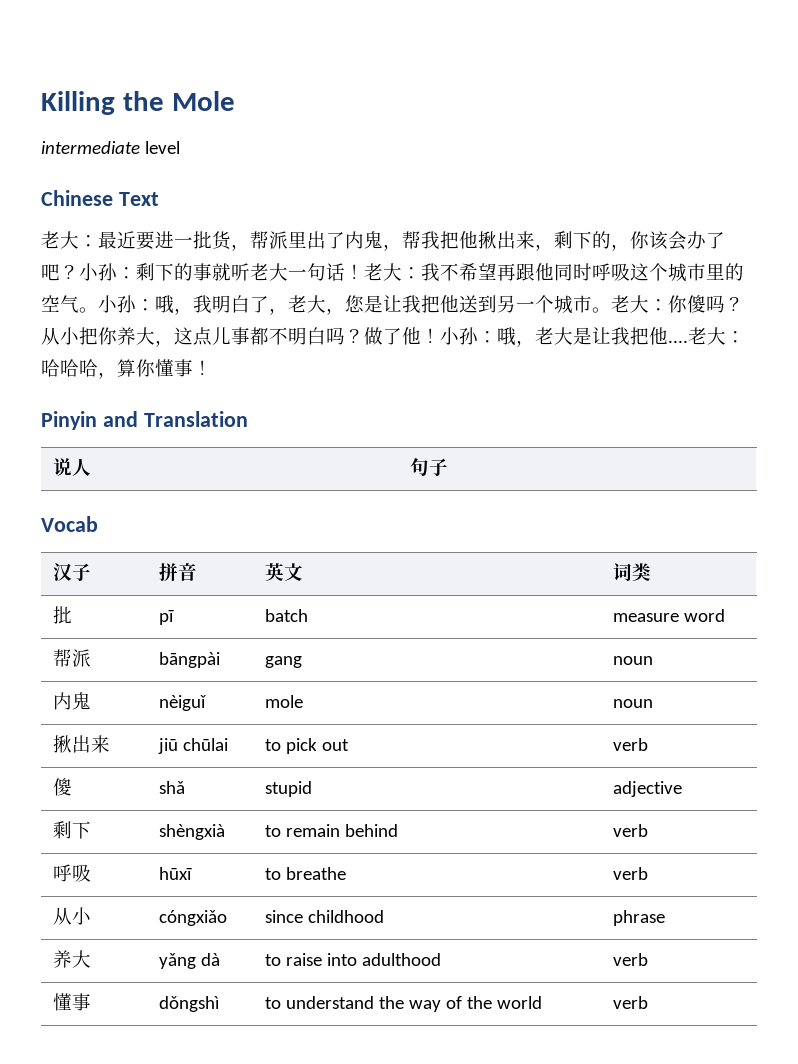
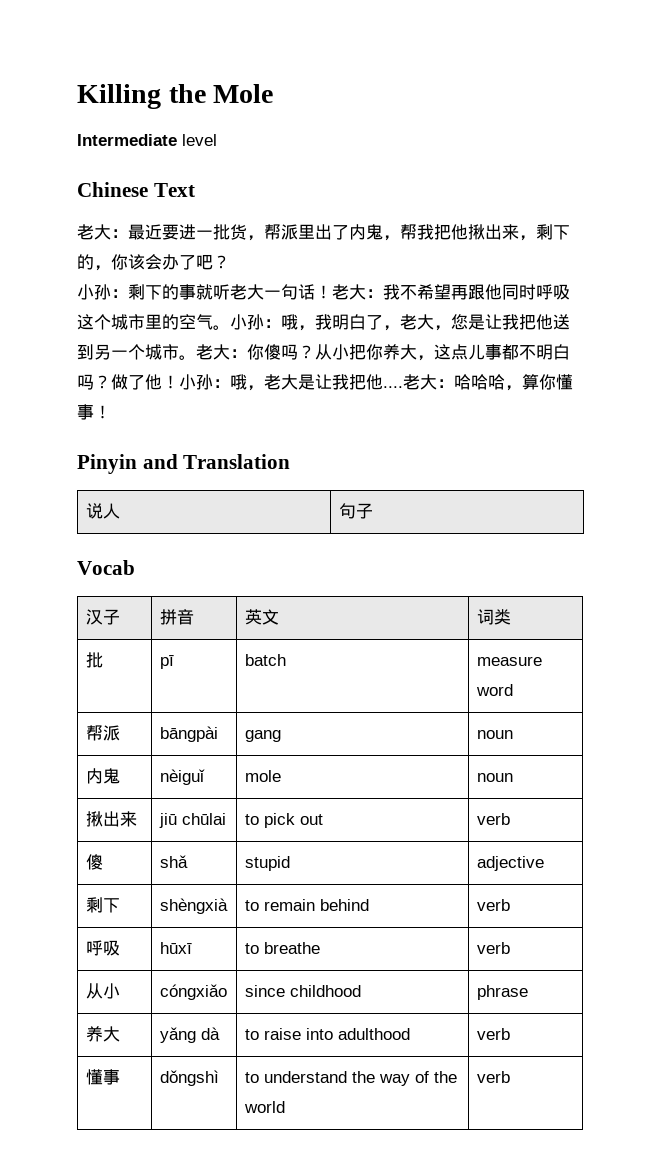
[41,141,140,154] intermediate -> [77,134,177,146] Intermediate
(79, 272) none -> (230, 262) //

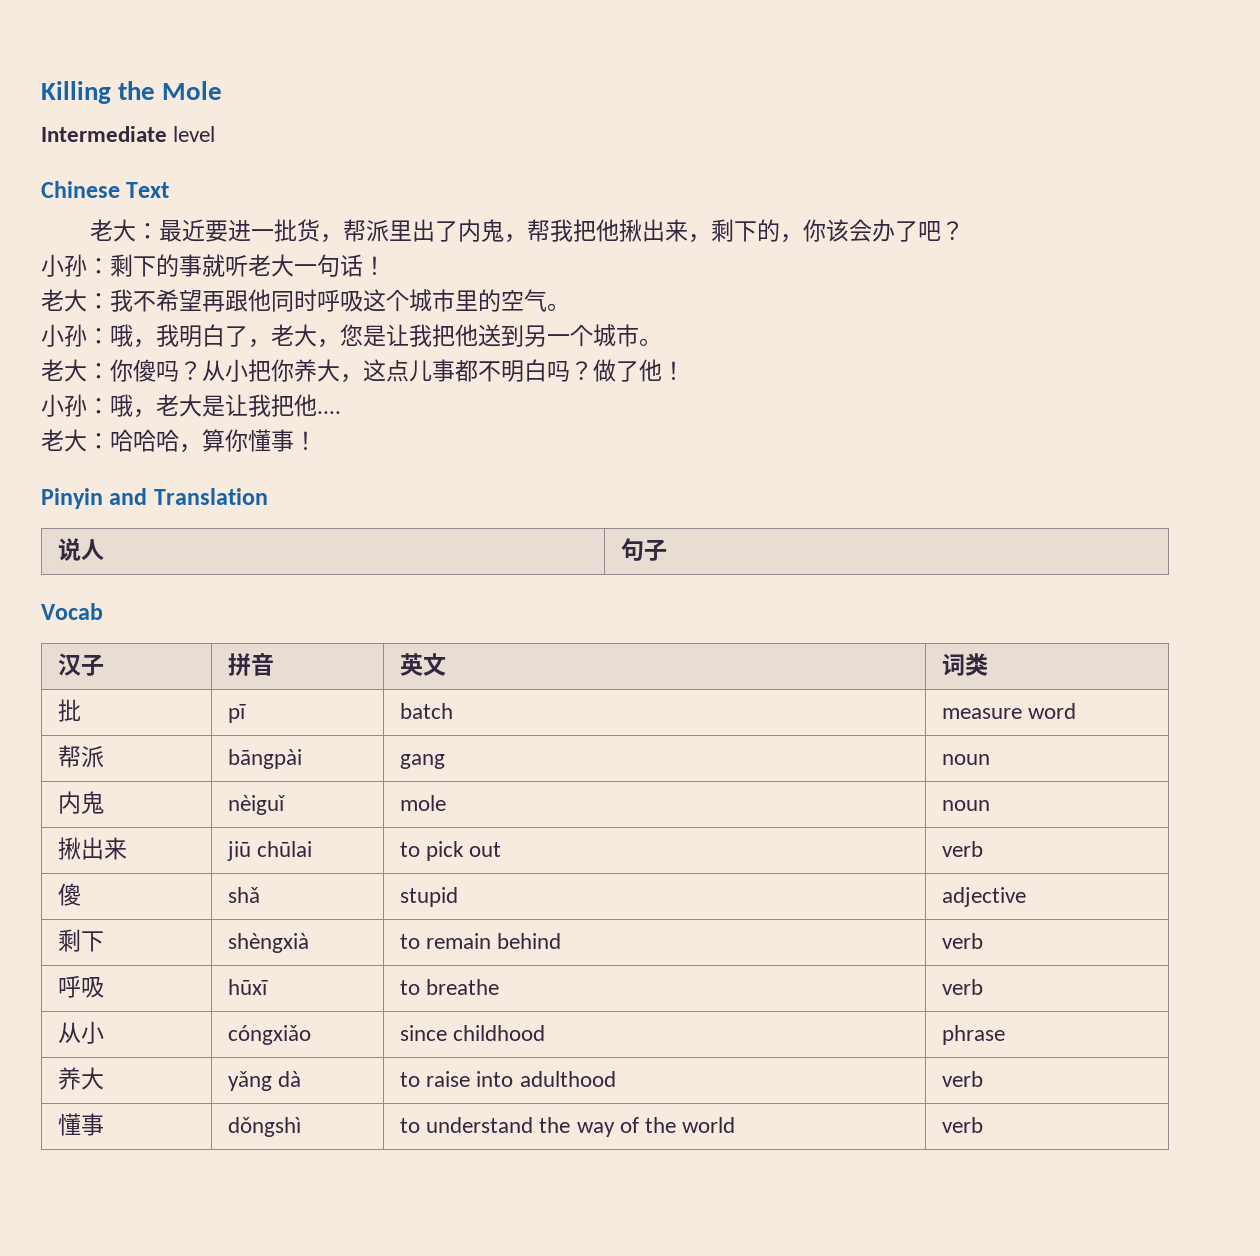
(332, 292) none -> (386, 265) //
(230, 327) none -> (570, 307) //
(196, 357) none -> (662, 342) //
(179, 382) none -> (685, 370) //
(403, 387) none -> (341, 412) //

